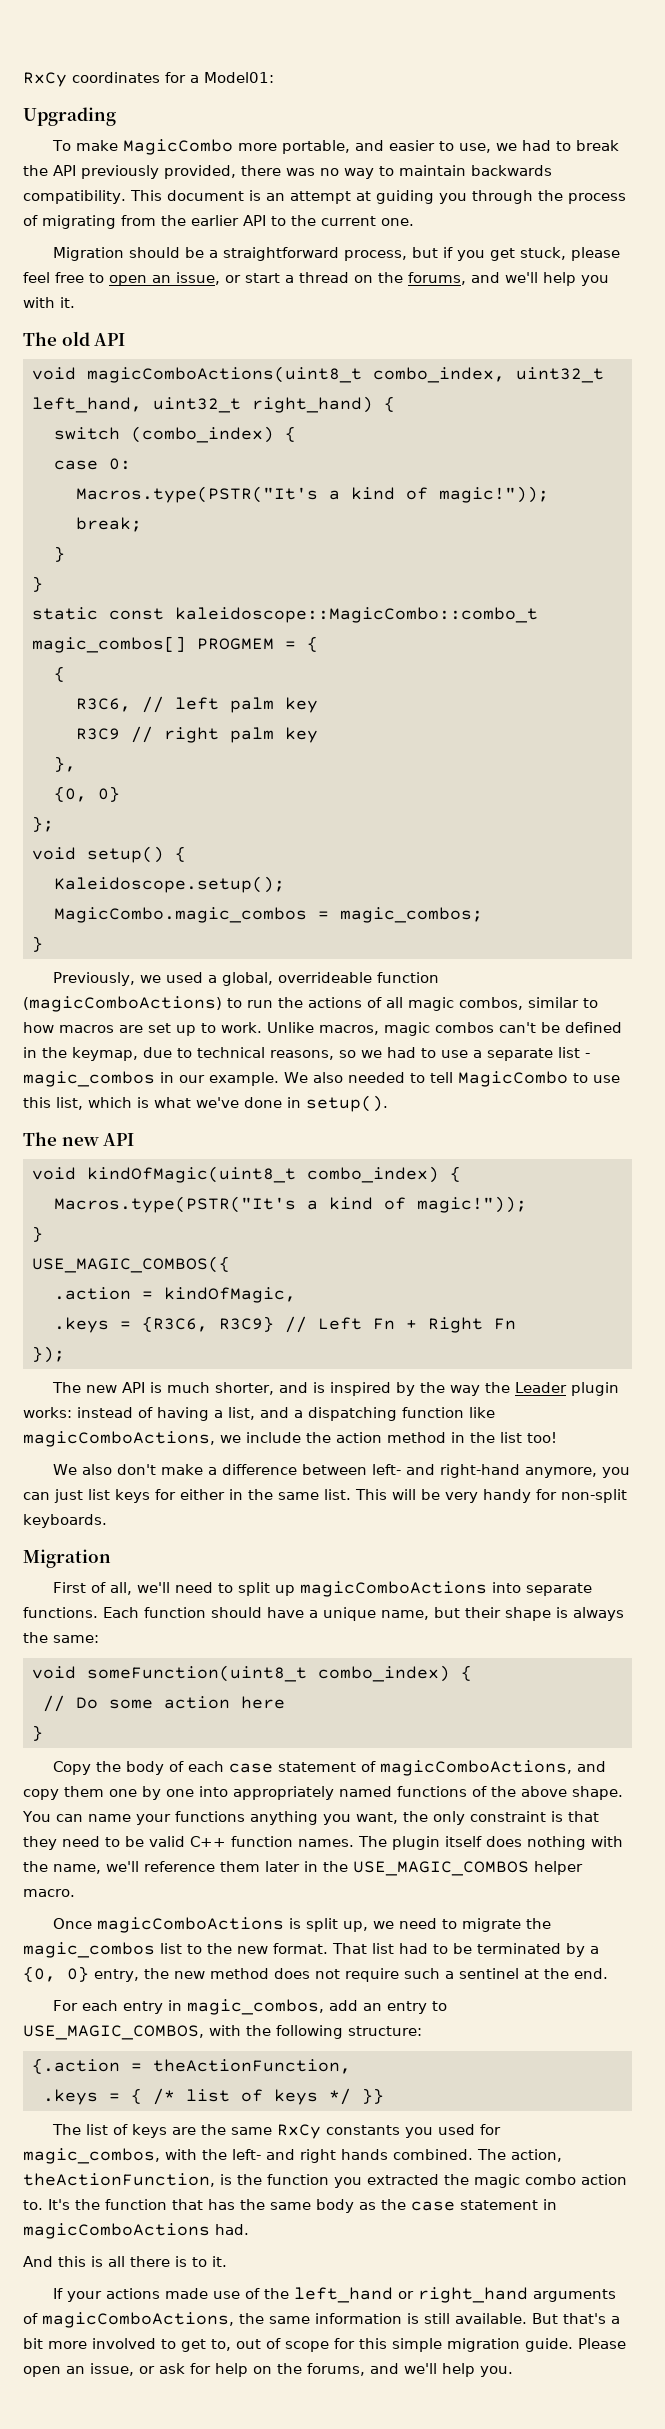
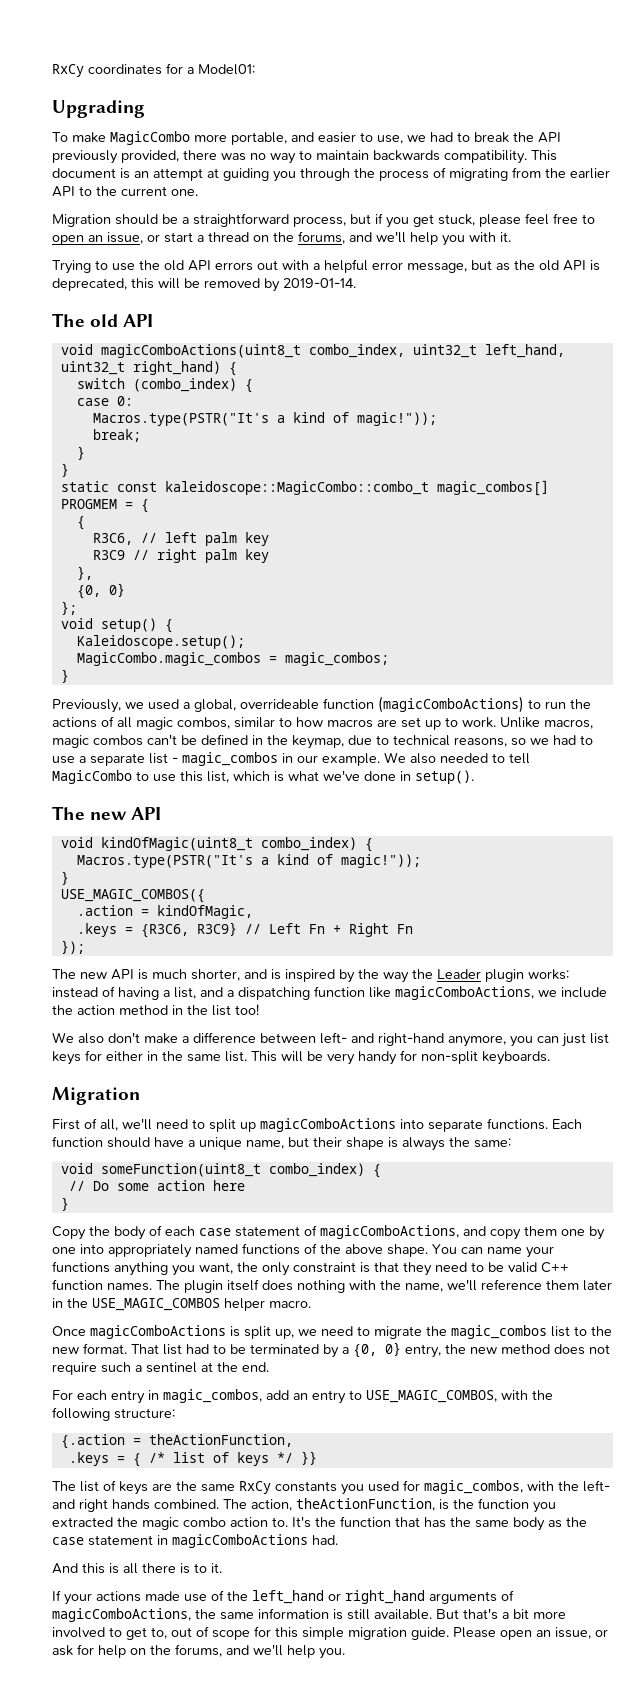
(75, 302) none -> [52,259,600,274] [52,278,356,292] // Trying to use the old API errors out with a helpful error message, but as the old API is deprecated, this will be removed by 2019-01-14.

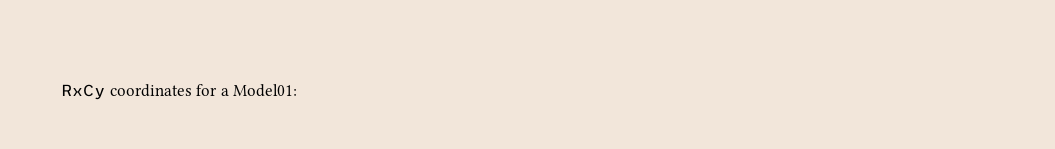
[52,100,145,118] [52,131,561,145] [52,150,557,164] [52,167,610,182] [52,186,198,197] [52,213,595,228] [52,231,511,246] [52,259,600,274] [52,278,356,292] [52,313,154,327] [60,344,565,358] [60,361,237,376] [76,378,253,393] [76,396,133,406] [92,412,437,426] [92,429,141,442] [76,446,85,460] [60,463,69,477] [60,480,549,496] [60,499,149,513] [76,516,85,530] [92,532,269,546] [92,549,269,563] [76,566,93,580] [76,583,125,599] [60,601,77,615] [60,618,173,633] [76,635,245,649] [76,652,389,666] [60,669,69,683] [52,696,591,713] [52,716,593,730] [52,734,593,749] [52,752,530,766] [52,770,474,784] [52,806,162,820] [60,837,373,852] [76,854,421,868] [60,871,69,885] [60,889,205,903] [76,905,253,919] [76,922,413,938] [60,940,85,954] [52,969,569,983] [52,986,607,1000] [52,1004,259,1016] [52,1032,609,1047] [52,1050,550,1065] [52,1087,140,1105] [52,1118,582,1132] [52,1136,511,1151] [60,1163,381,1178] [68,1180,245,1191] [60,1197,69,1211] [52,1225,605,1240] [52,1243,554,1258] [52,1261,569,1276] [52,1279,612,1293] [52,1298,311,1311] [52,1325,612,1339] [52,1342,610,1358] [52,1362,269,1375] [52,1389,553,1404] [52,1407,175,1421] [60,1434,293,1449] [68,1451,317,1467] [52,1480,610,1495] [52,1498,556,1513] [52,1516,587,1531] [52,1534,338,1548] [52,1563,222,1574] [52,1590,514,1605] [52,1608,566,1622] [52,1626,608,1640] [52,1644,345,1659] // Upgrading // To make MagicCombo more portable, and easier to use, we had to break the API previously provided, there was no way to maintain backwards compatibility. This document is an attempt at guiding you through the process of migrating from the earlier API to the current one. // Migration should be a straightforward process, but if you get stuck, please feel free to open an issue, or start a thread on the forums, and we'll help you with it. // Trying to use the old API errors out with a helpful error message, but as the old API is deprecated, this will be removed by 2019-01-14. // The old API // void magicComboActions(uint8_t combo_index, uint32_t left_hand, uint32_t right_hand) { // switch (combo_index) { // case 0: // Macros.type(PSTR("It's a kind of magic!")); // break; // } // } // static const kaleidoscope::MagicCombo::combo_t magic_combos[] PROGMEM = { // { // R3C6, // left palm key // R3C9 // right palm key // }, // {0, 0} // }; // void setup() { // Kaleidoscope.setup(); // MagicCombo.magic_combos = magic_combos; // } // Previously, we used a global, overrideable function (magicComboActions) to run the actions of all magic combos, similar to how macros are set up to work. Unlike macros, magic combos can't be defined in the keymap, due to technical reasons, so we had to use a separate list - magic_combos in our example. We also needed to tell MagicCombo to use this list, which is what we've done in setup(). // The new API // void kindOfMagic(uint8_t combo_index) { // Macros.type(PSTR("It's a kind of magic!")); // } // USE_MAGIC_COMBOS({ // .action = kindOfMagic, // .keys = {R3C6, R3C9} // Left Fn + Right Fn // }); // The new API is much shorter, and is inspired by the way the Leader plugin works: instead of having a list, and a dispatching function like magicComboActions, we include the action method in the list too! // We also don't make a difference between left- and right-hand anymore, you can just list keys for either in the same list. This will be very handy for non-split keyboards. // Migration // First of all, we'll need to split up magicComboActions into separate functions. Each function should have a unique name, but their shape is always the same: // void someFunction(uint8_t combo_index) { // // Do some action here // } // Copy the body of each case statement of magicComboActions, and copy them one by one into appropriately named functions of the above shape. You can name your functions anything you want, the only constraint is that they need to be valid C++ function names. The plugin itself does nothing with the name, we'll reference them later in the USE_MAGIC_COMBOS helper macro. // Once magicComboActions is split up, we need to migrate the magic_combos list to the new format. That list had to be terminated by a {0, 0} entry, the new method does not require such a sentinel at the end. // For each entry in magic_combos, add an entry to USE_MAGIC_COMBOS, with the following structure: // {.action = theActionFunction, // .keys = { /* list of keys */ }} // The list of keys are the same RxCy constants you used for magic_combos, with the left- and right hands combined. The action, theActionFunction, is the function you extracted the magic combo action to. It's the function that has the same body as the case statement in magicComboActions had. // And this is all there is to it. // If your actions made use of the left_hand or right_hand arguments of magicComboActions, the same information is still available. But that's a bit more involved to get to, out of scope for this simple migration guide. Please open an issue, or ask for help on the forums, and we'll help you. -> (298, 90) none

